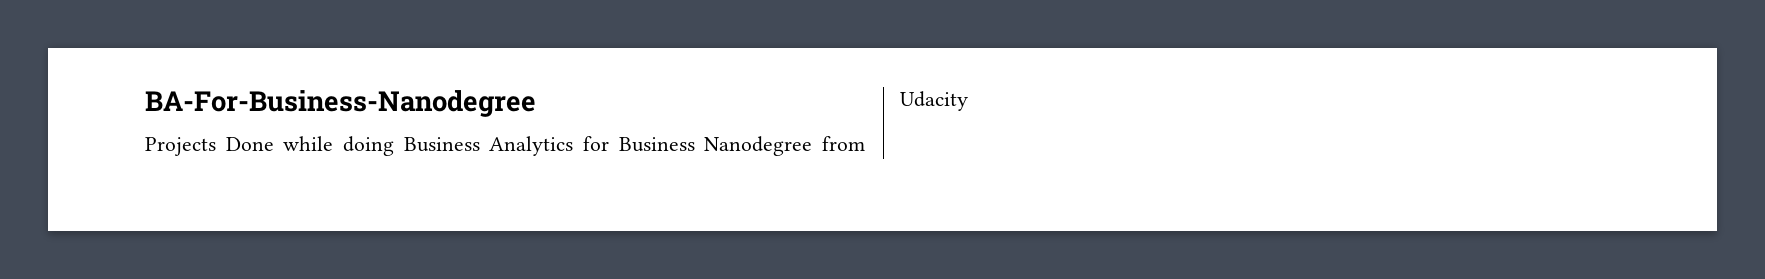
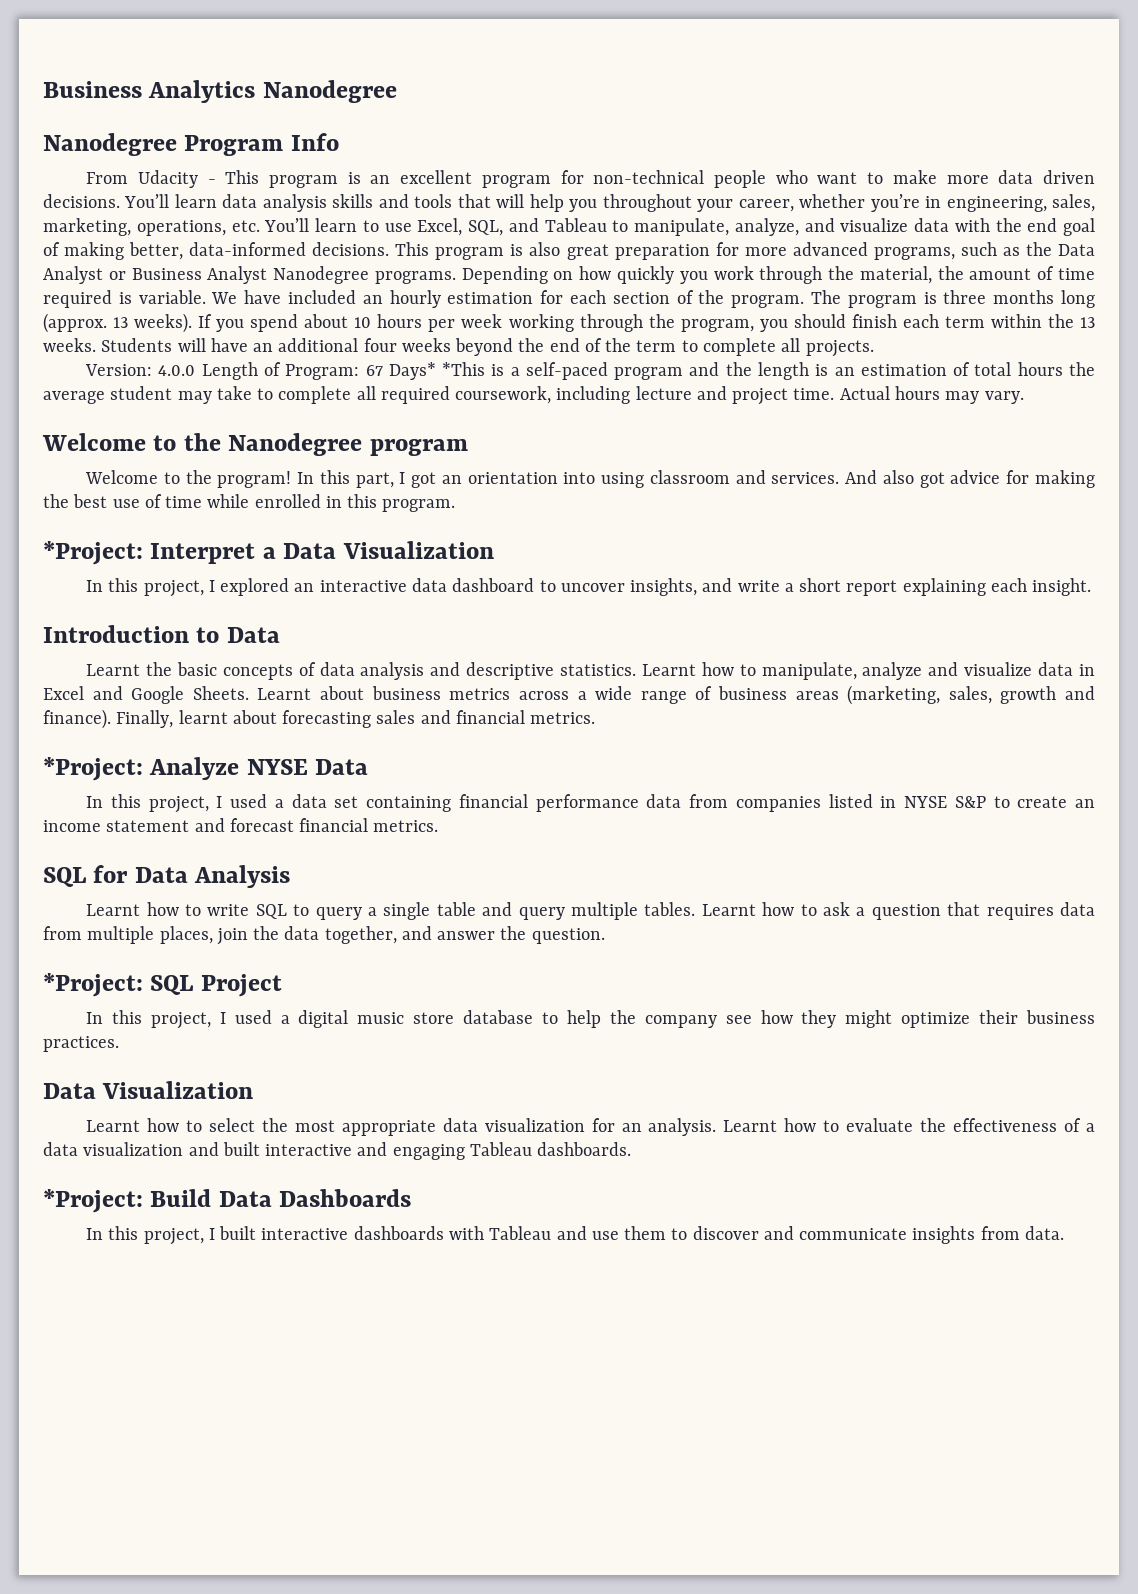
[145,90,536,117] [145,136,865,156] [900,91,968,111] BA-For-Business-Nanodegree // Projects Done while doing Business Analytics for Business Nanodegree from Udacity -> [43,80,397,103] [43,133,339,156] [86,170,1095,188] [43,194,1096,212] [43,218,1095,236] [43,242,1095,260] [43,266,1096,284] [43,290,1095,308] [43,313,1095,333] [43,338,874,357] [85,362,1095,380] [43,386,1024,405] [42,433,468,456] [85,470,1095,488] [43,494,456,512] [43,541,494,565] [86,578,1092,597] [43,625,280,643] [86,662,1096,680] [43,685,1095,705] [43,709,596,729] [43,757,369,781] [86,794,1096,813] [43,818,439,832] [43,865,291,888] [86,902,1096,920] [43,926,605,945] [43,973,282,997] [86,1010,1095,1029] [43,1036,119,1052] [43,1081,254,1099] [86,1118,1096,1136] [43,1142,632,1160] [43,1189,412,1213] [86,1226,1064,1245] Business Analytics Nanodegree // Nanodegree Program Info // From Udacity - This program is an excellent program for non-technical people who want to make more data driven decisions. You’ll learn data analysis skills and tools that will help you throughout your career, whether you’re in engineering, sales, marketing, operations, etc. You’ll learn to use Excel, SQL, and Tableau to manipulate, analyze, and visualize data with the end goal of making better, data-informed decisions. This program is also great preparation for more advanced programs, such as the Data Analyst or Business Analyst Nanodegree programs. Depending on how quickly you work through the material, the amount of time required is variable. We have included an hourly estimation for each section of the program. The program is three months long (approx. 13 weeks). If you spend about 10 hours per week working through the program, you should finish each term within the 13 weeks. Students will have an additional four weeks beyond the end of the term to complete all projects. // Version: 4.0.0 Length of Program: 67 Days* *This is a self-paced program and the length is an estimation of total hours the average student may take to complete all required coursework, including lecture and project time. Actual hours may vary. // Welcome to the Nanodegree program // Welcome to the program! In this part, I got an orientation into using classroom and services. And also got advice for making the best use of time while enrolled in this program. // *Project: Interpret a Data Visualization // In this project, I explored an interactive data dashboard to uncover insights, and write a short report explaining each insight. // Introduction to Data // Learnt the basic concepts of data analysis and descriptive statistics. Learnt how to manipulate, analyze and visualize data in Excel and Google Sheets. Learnt about business metrics across a wide range of business areas (marketing, sales, growth and finance). Finally, learnt about forecasting sales and financial metrics. // *Project: Analyze NYSE Data // In this project, I used a data set containing financial performance data from companies listed in NYSE S&P to create an income statement and forecast financial metrics. // SQL for Data Analysis // Learnt how to write SQL to query a single table and query multiple tables. Learnt how to ask a question that requires data from multiple places, join the data together, and answer the question. // *Project: SQL Project // In this project, I used a digital music store database to help the company see how they might optimize their business practices. // Data Visualization // Learnt how to select the most appropriate data visualization for an analysis. Learnt how to evaluate the effectiveness of a data visualization and built interactive and engaging Tableau dashboards. // *Project: Build Data Dashboards // In this project, I built interactive dashboards with Tableau and use them to discover and communicate insights from data.

